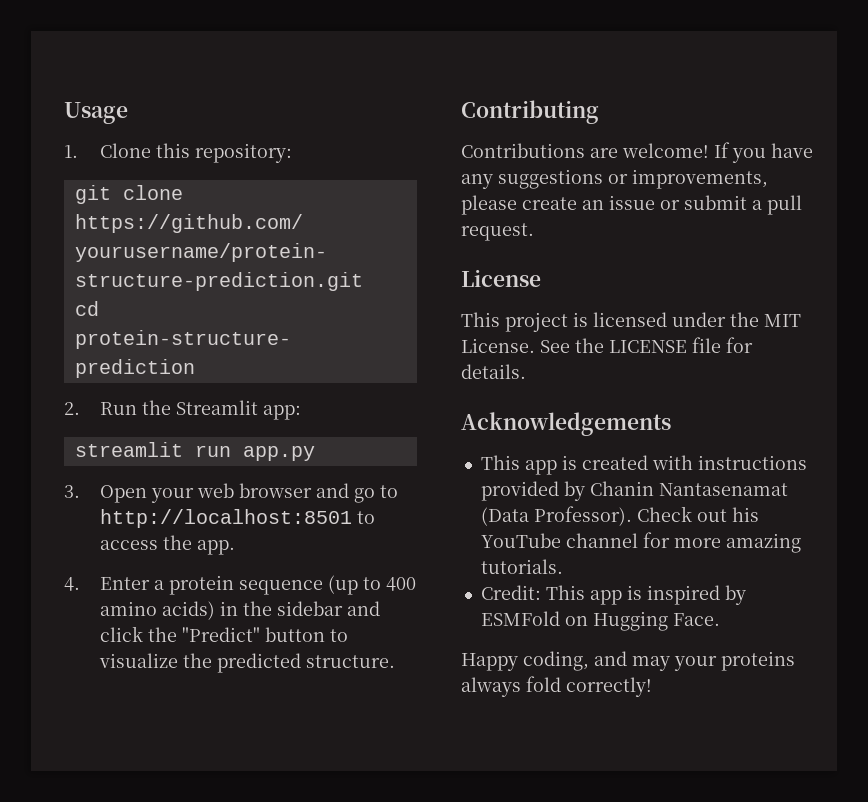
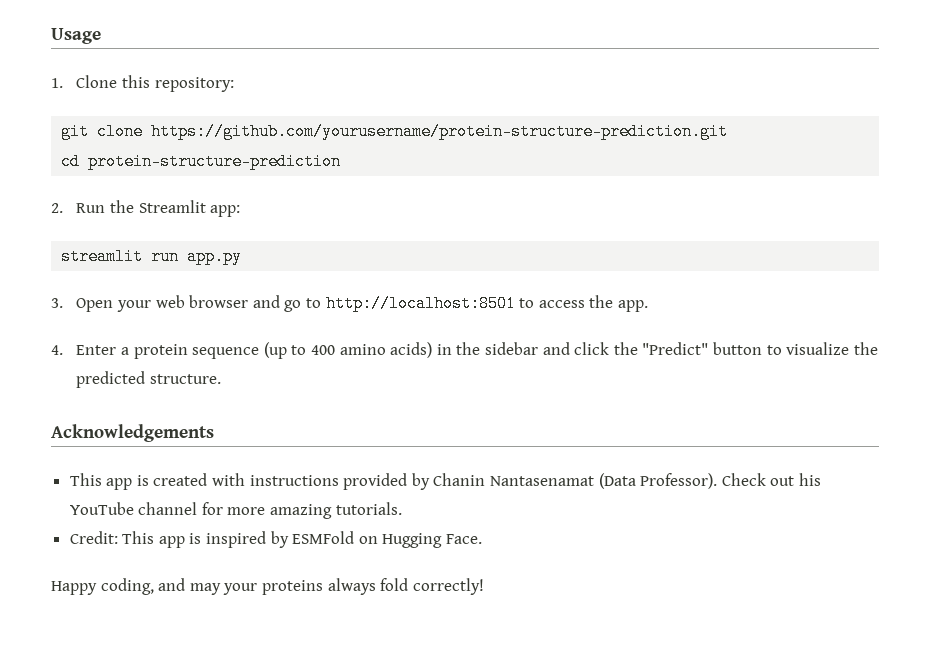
[461,100,599,124] [461,142,813,163] [461,169,768,189] [461,195,802,215] [461,223,534,241] [461,269,541,287] [461,312,801,332] [461,337,753,353] [461,364,526,379] // Contributing // Contributions are welcome! If you have any suggestions or improvements, please create an issue or submit a pull request. // License // This project is licensed under the MIT License. See the LICENSE file for details. -> (222, 379) none

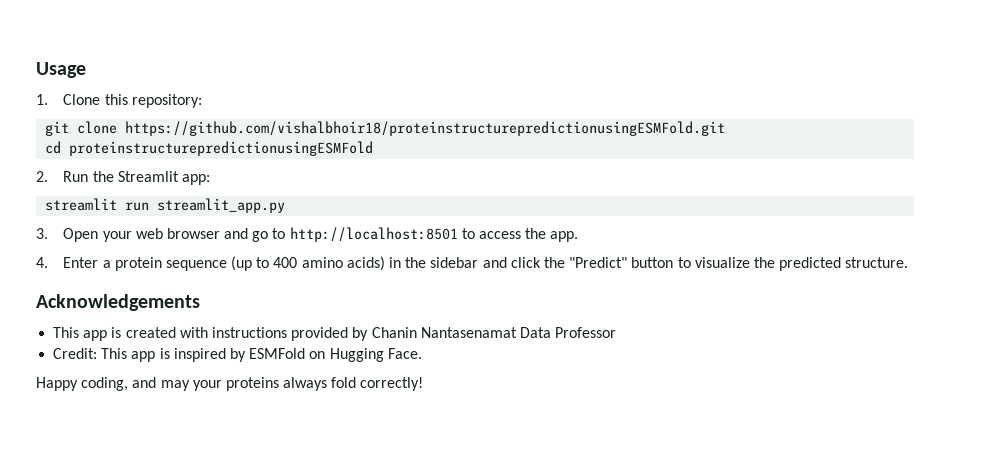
[151,123,729,140] https://github.com/yourusername/protein-structure-prediction.git -> [125,121,726,136] https://github.com/vishalbhoir18/proteinstructurepredictionusingESMFold.git
[88,153,342,170] protein-structure-prediction -> [69,141,374,156] proteinstructurepredictionusingESMFold
[187,248,243,265] app.py -> [157,198,286,213] streamlit_app.py
[598,473,821,489] [69,502,402,519] (Data Professor). Check out his YouTube channel for more amazing tutorials. -> [519,327,617,338] Data Professor

